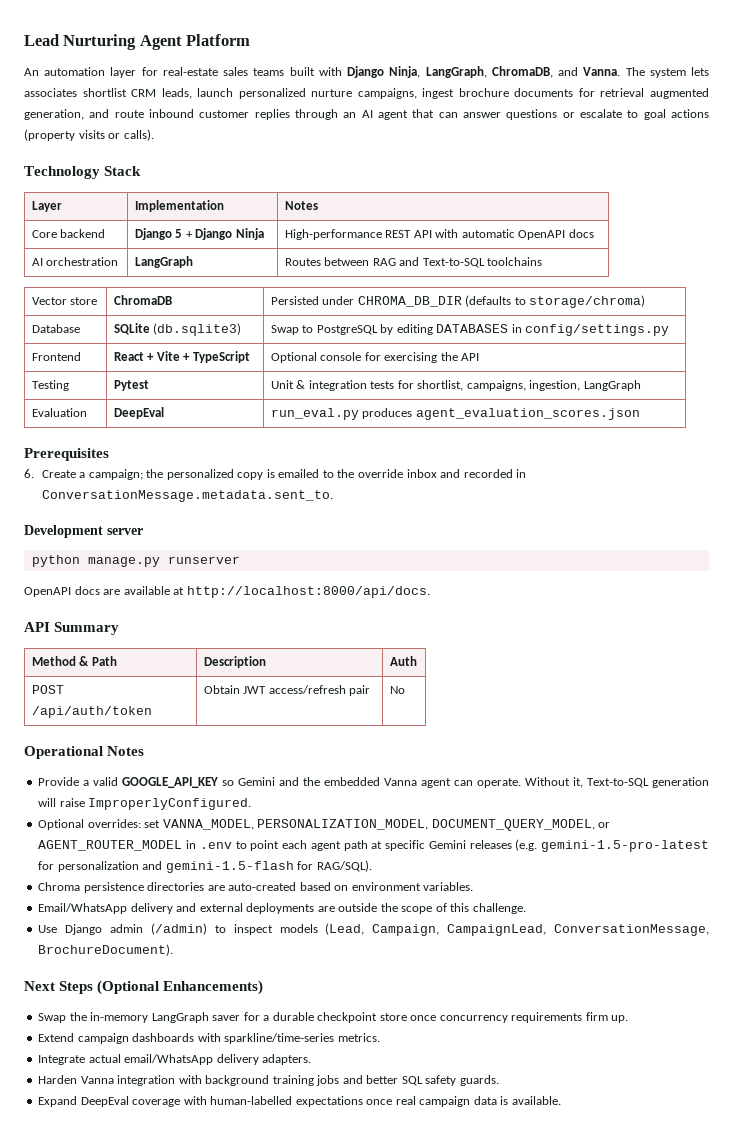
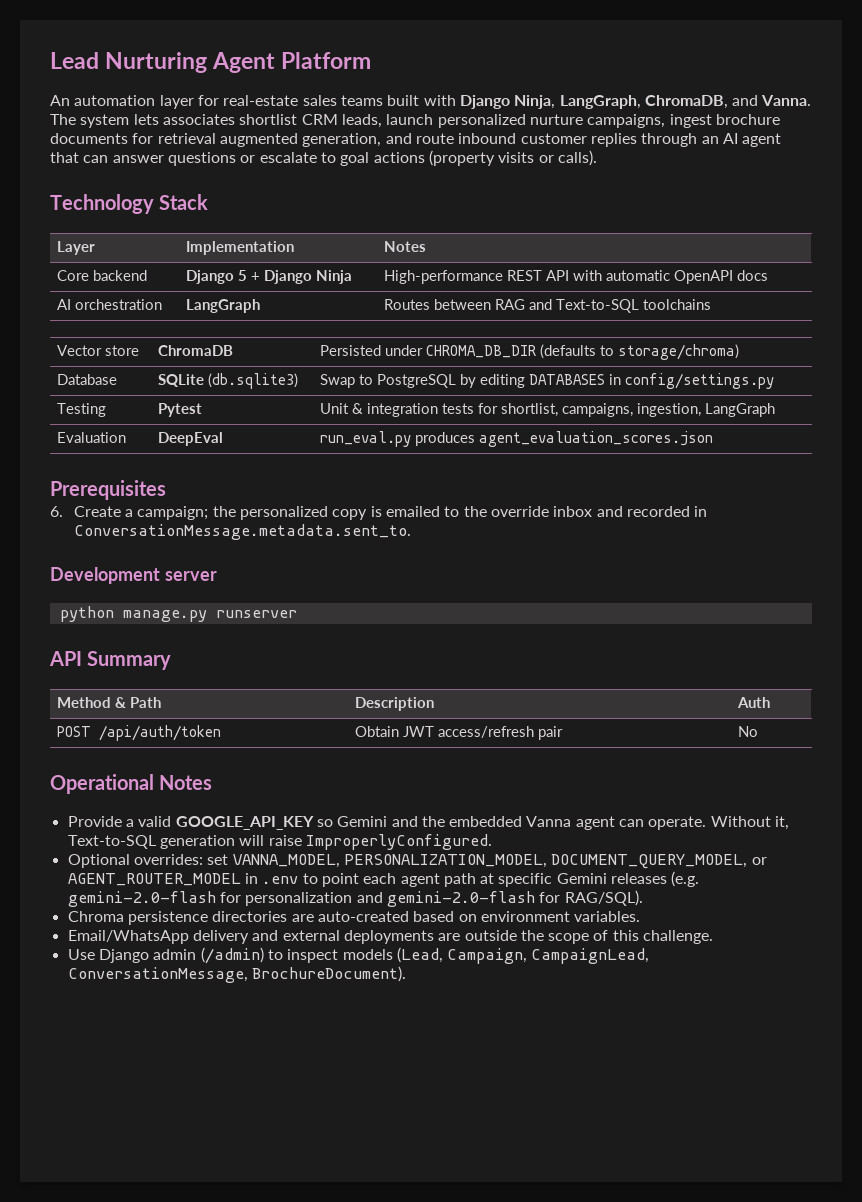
[31,352,81,361] [113,351,250,363] [270,352,480,363] // Frontend | React + Vite + TypeScript | Optional console for exercising the API -> (774, 381) none
[24,586,430,598] // OpenAPI docs are available at http://localhost:8000/api/docs. -> (297, 614) none
[541,840,709,852] gemini-1.5-pro-latest -> [67,891,216,907] gemini-2.0-flash
[165,861,294,873] gemini-1.5-flash -> [386,891,535,907] gemini-2.0-flash
[24,980,264,995] [38,1012,629,1023] [38,1033,380,1044] [38,1054,312,1065] [38,1075,499,1086] [38,1096,561,1107] // Next Steps (Optional Enhancements) // Swap the in-memory LangGraph saver for a durable checkpoint store once concurrency requirements firm up. // Extend campaign dashboards with sparkline/time-series metrics. // Integrate actual email/WhatsApp delivery adapters. // Harden Vanna integration with background training jobs and better SQL safety guards. // Expand DeepEval coverage with human-labelled expectations once real campaign data is available. -> (406, 974) none

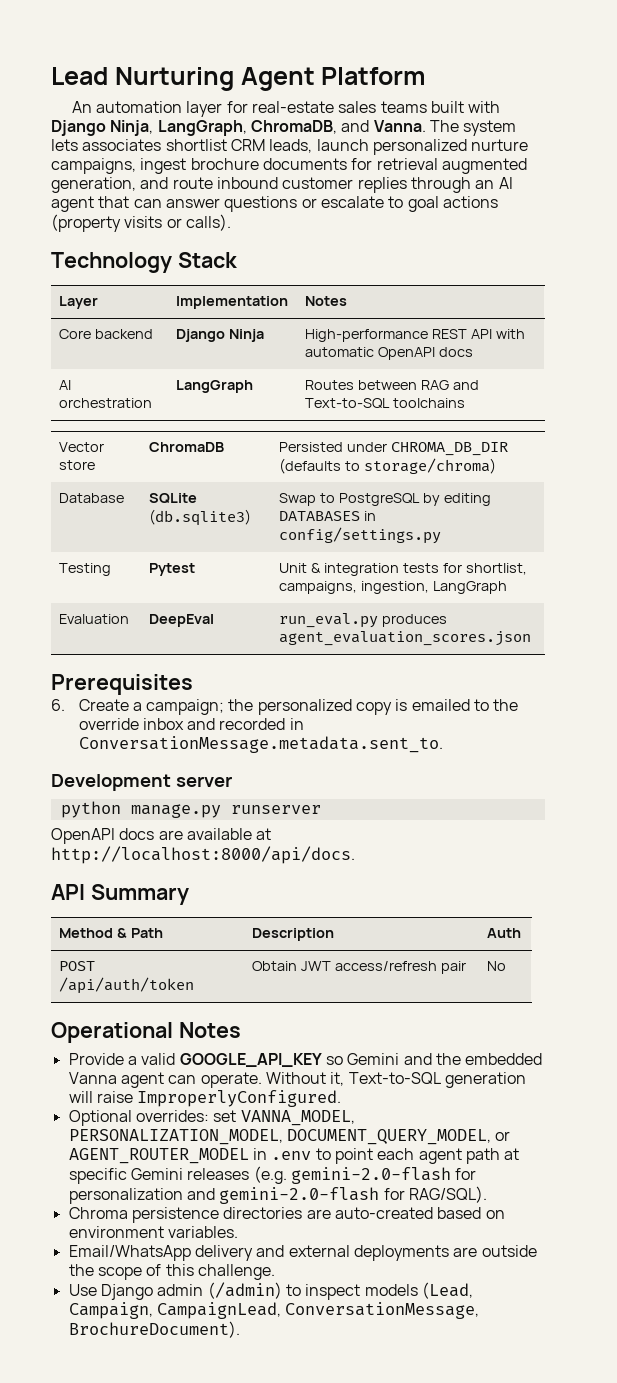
[237,270,312,284] 5 + Django -> (226, 335) none
(297, 614) none -> [51,828,272,844] [51,846,355,864] // OpenAPI docs are available at http://localhost:8000/api/docs.

